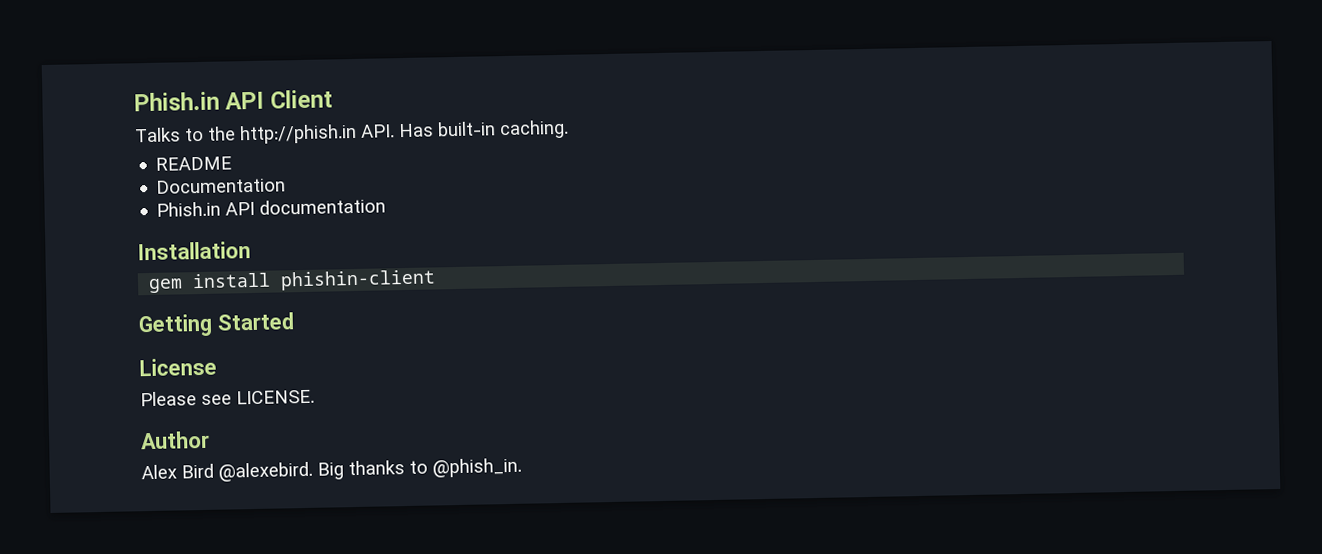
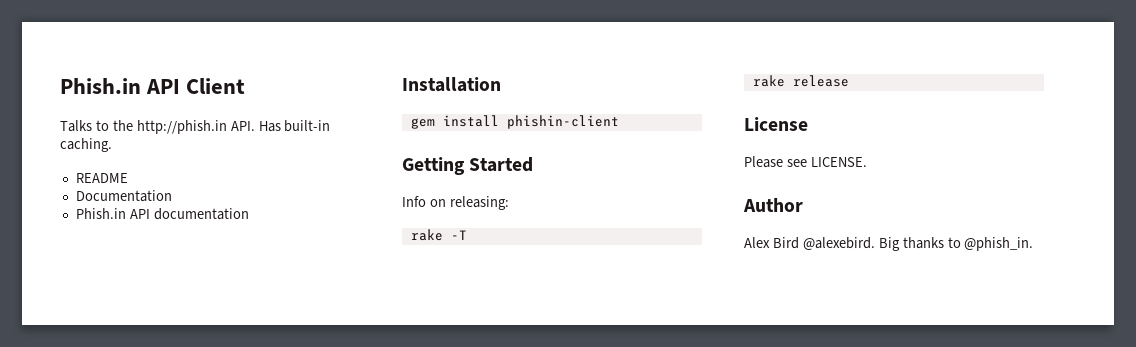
(294, 321) none -> [402,196,509,210] [410,229,467,241] [752,75,849,87] // Info on releasing: // rake -T // rake release

